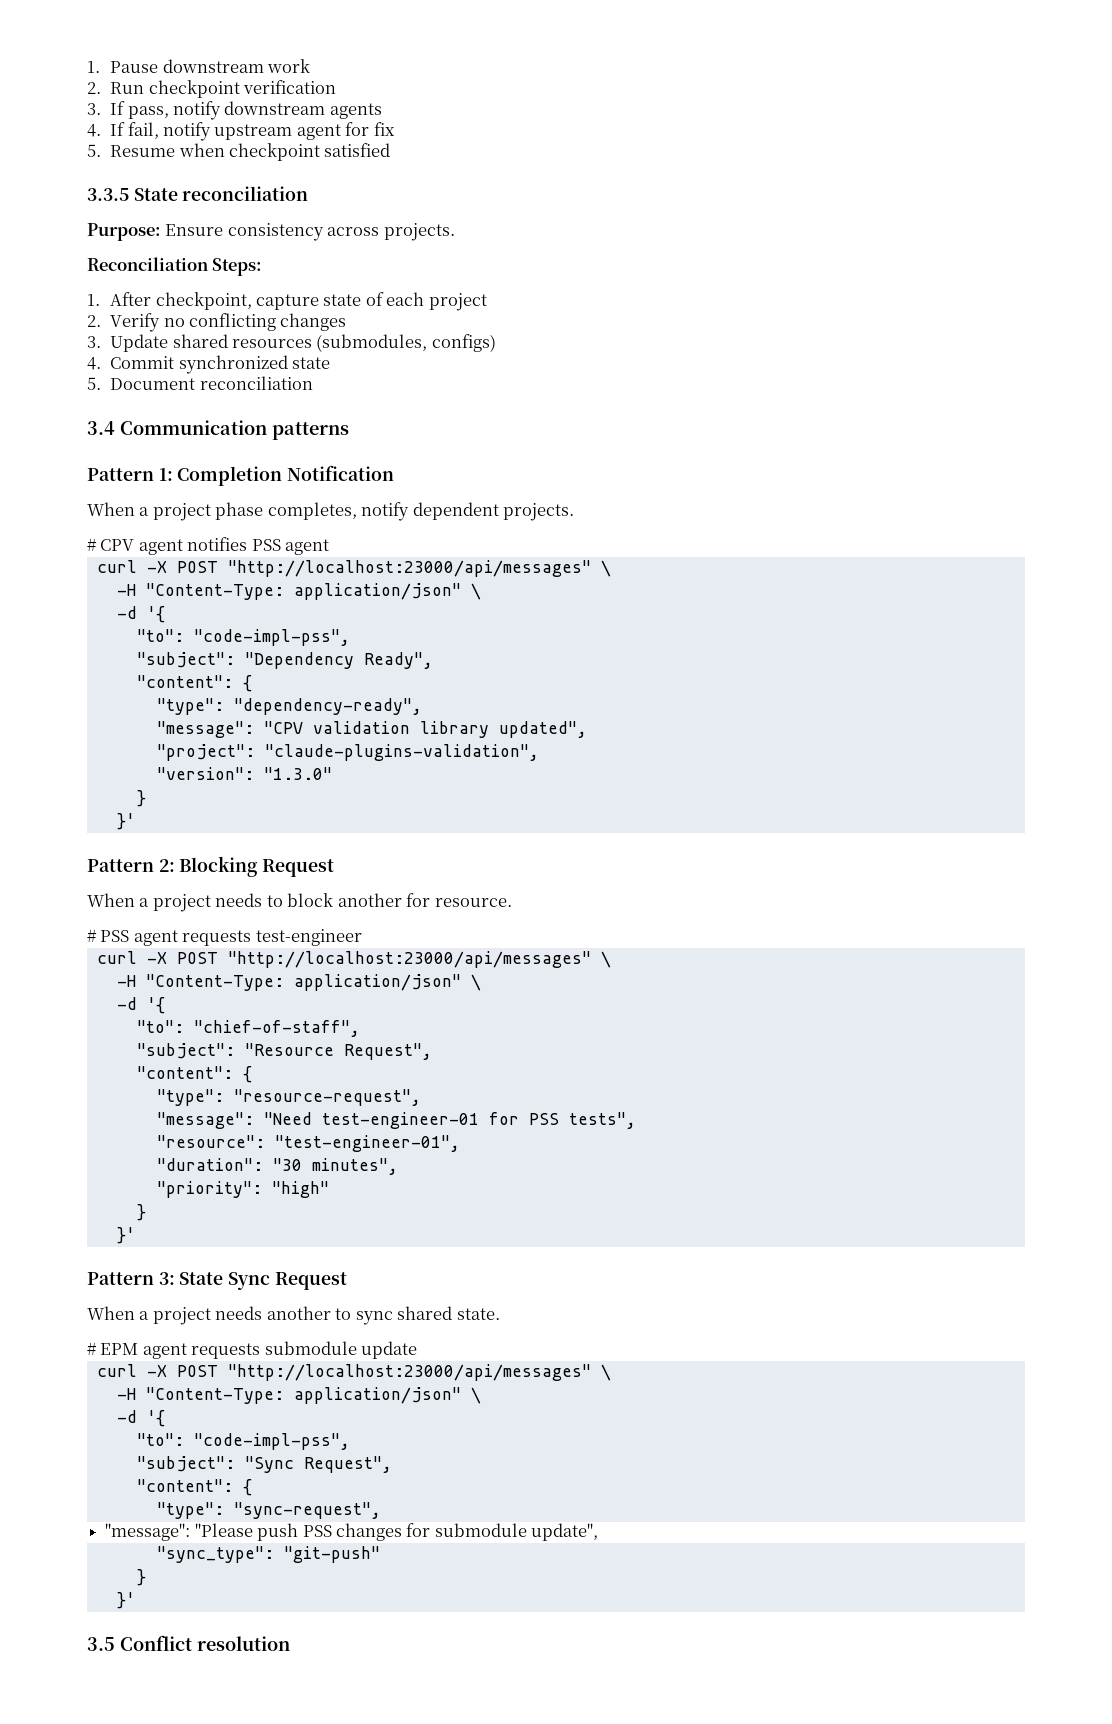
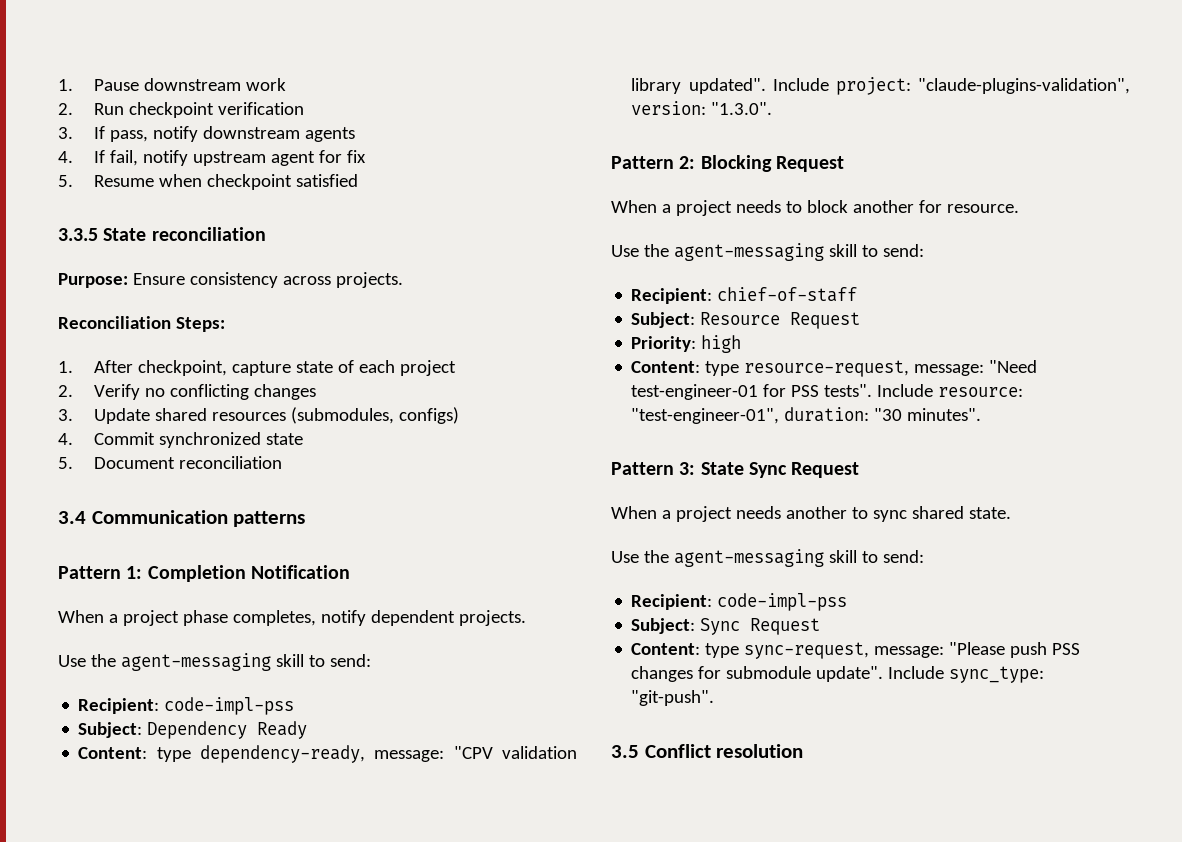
[87,537,330,555] [96,560,611,577] [116,583,481,600] [116,606,165,623] [136,629,350,646] [136,652,433,669] [136,675,252,692] [156,698,422,715] [156,721,587,738] [156,744,539,761] [156,767,332,780] [136,790,146,807] [116,813,135,830] # CPV agent notifies PSS agent // curl -X POST "http://localhost:23000/api/messages" \ // -H "Content-Type: application/json" \ // -d '{ // "to": "code-impl-pss", // "subject": "Dependency Ready", // "content": { // "type": "dependency-ready", // "message": "CPV validation library updated", // "project": "claude-plugins-validation", // "version": "1.3.0" // } // }' -> [58,653,371,671] [78,697,295,715] [78,721,308,739] [78,745,577,763] [631,77,1130,95] [631,101,773,115] Use the agent-messaging skill to send: // Recipient: code-impl-pss // Subject: Dependency Ready // Content: type dependency-ready, message: "CPV validation library updated". Include project: "claude-plugins-validation", version: "1.3.0".
[87,929,362,946] [96,951,611,968] [116,974,481,991] [116,997,165,1014] [136,1020,360,1037] [136,1043,432,1060] [136,1066,252,1083] [156,1089,421,1106] [156,1112,636,1129] [156,1135,460,1152] [156,1158,398,1175] [156,1181,329,1198] [136,1204,146,1221] [116,1227,135,1244] # PSS agent requests test-engineer // curl -X POST "http://localhost:23000/api/messages" \ // -H "Content-Type: application/json" \ // -d '{ // "to": "chief-of-staff", // "subject": "Resource Request", // "content": { // "type": "resource-request", // "message": "Need test-engineer-01 for PSS tests", // "resource": "test-engineer-01", // "duration": "30 minutes", // "priority": "high" // } // }' -> [611,243,924,261] [631,287,858,304] [631,312,861,329] [631,335,742,353] [631,360,1038,377] [631,384,1024,400] [631,407,982,424] Use the agent-messaging skill to send: // Recipient: chief-of-staff // Subject: Resource Request // Priority: high // Content: type resource-request, message: "Need test-engineer-01 for PSS tests". Include resource: "test-engineer-01", duration: "30 minutes".
[87,1341,418,1359] [96,1364,611,1381] [116,1387,481,1404] [116,1410,165,1427] [136,1433,350,1450] [136,1456,392,1473] [136,1479,252,1496] [156,1502,381,1519] [105,1523,191,1541] # EPM agent requests submodule update // curl -X POST "http://localhost:23000/api/messages" \ // -H "Content-Type: application/json" \ // -d '{ // "to": "code-impl-pss", // "subject": "Sync Request", // "content": { // "type": "sync-request", // "message": -> [611,549,924,567] [631,593,848,611] [631,618,821,635] [631,642,945,659] Use the agent-messaging skill to send: // Recipient: code-impl-pss // Subject: Sync Request // Content: type sync-request, message:
[531,1523,599,1541] [156,1546,380,1563] [136,1569,146,1586] [116,1592,135,1609] update", // "sync_type": "git-push" // } // }' -> [816,666,1045,683] [631,690,715,706] update". Include sync_type: "git-push".

